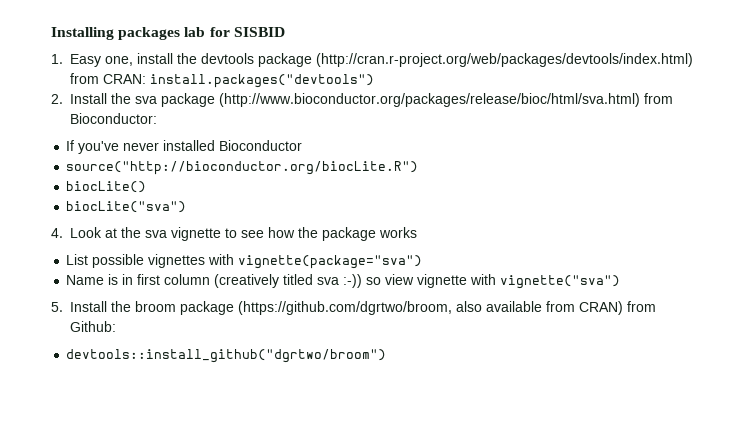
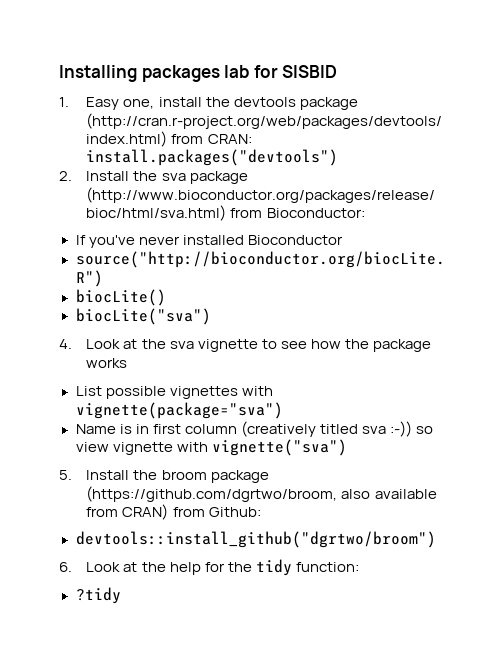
(387, 356) none -> [59,559,359,576] [75,587,121,604] // 6. Look at the help for the tidy function: // ?tidy

